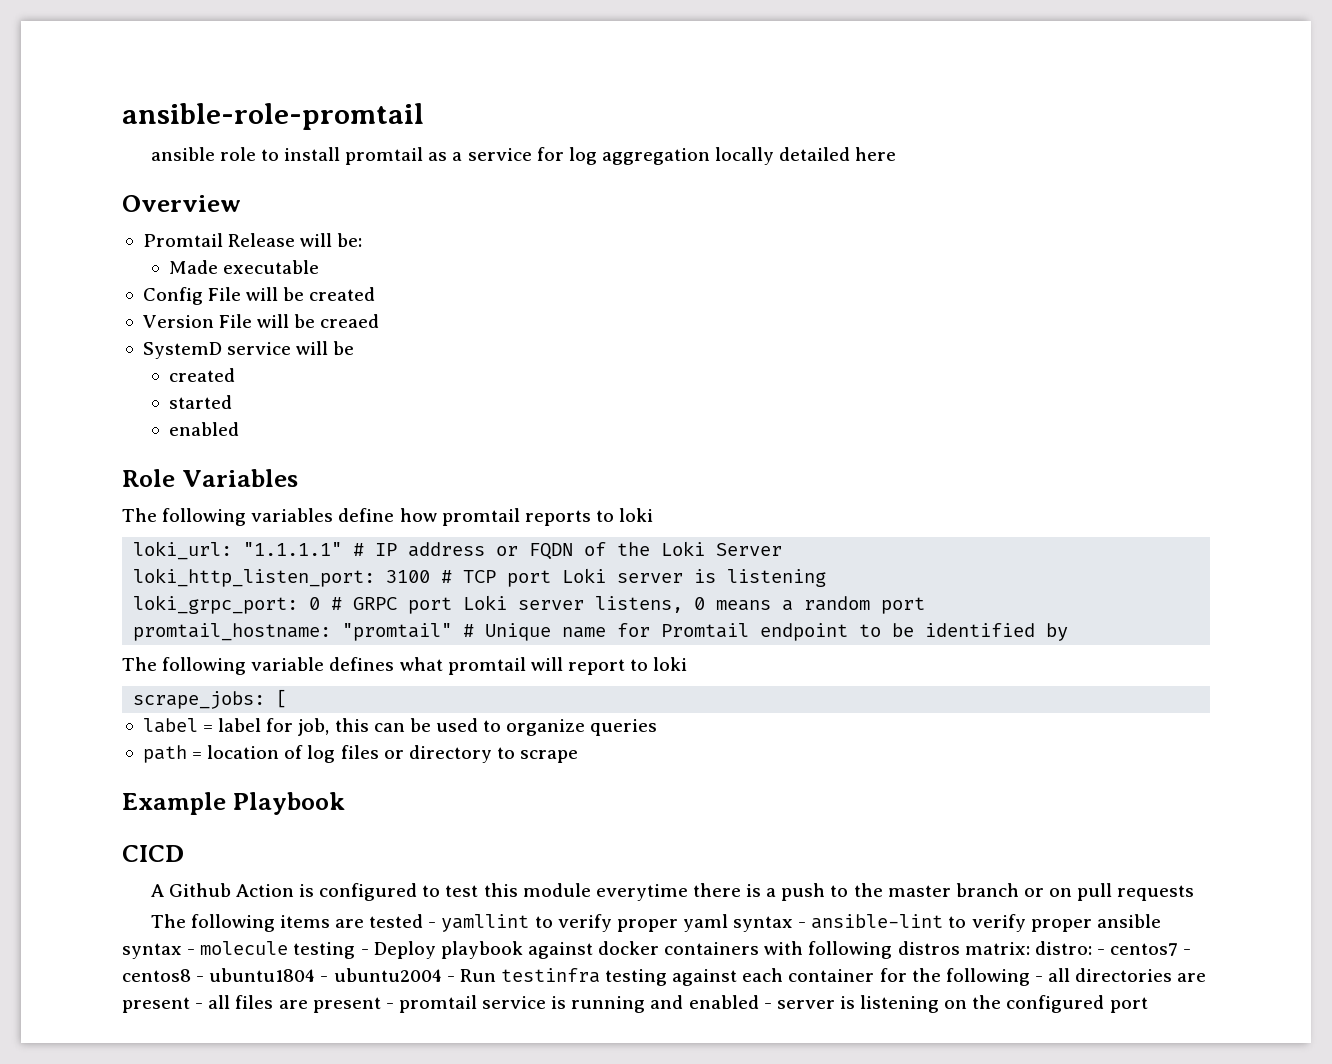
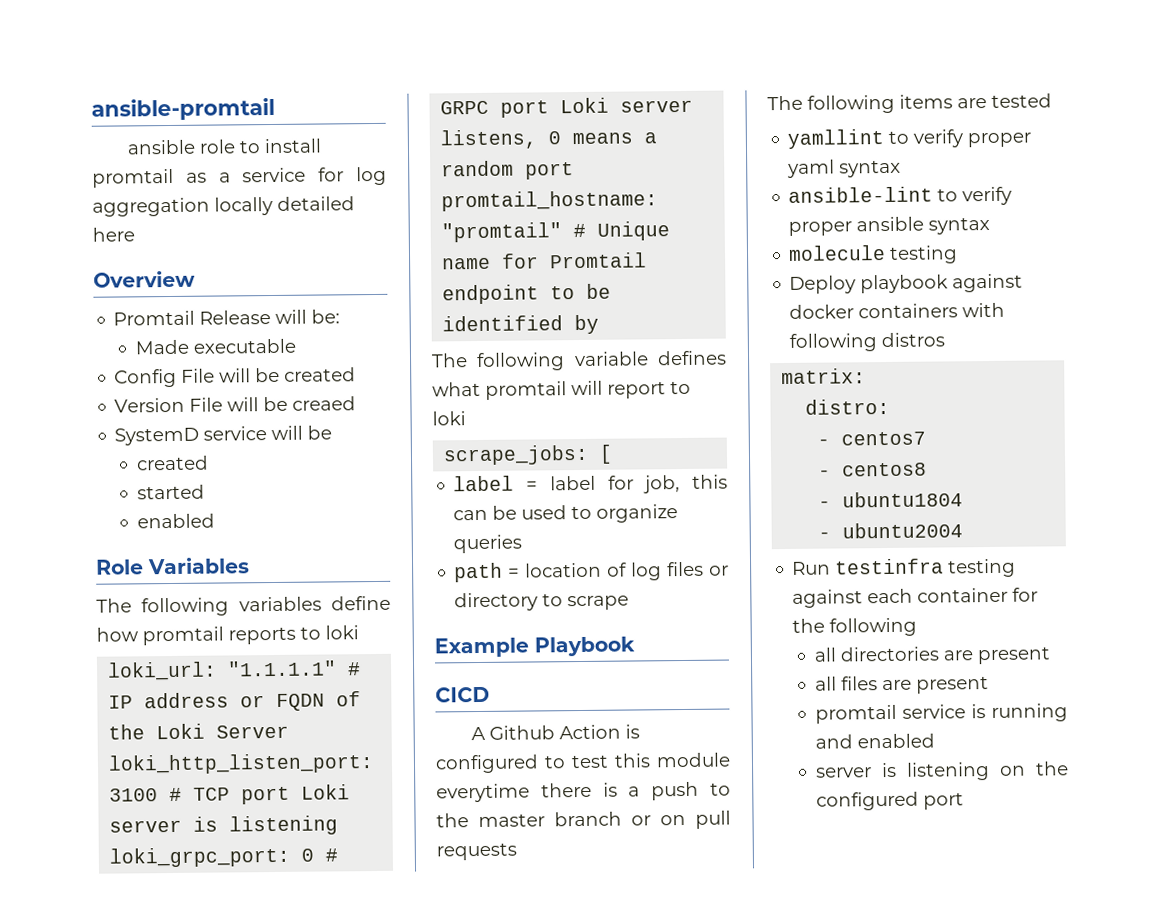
[122,103,424,130] ansible-role-promtail -> [91,97,275,121] ansible-promtail
[428,922,437,928] - -> (1052, 100) //
[798,922,807,928] - -> (902, 168) //
[187,949,196,955] - -> (991, 225) //
[360,949,369,955] - -> (959, 254) //
(960, 948) none -> (946, 340) //
(1030, 948) none -> (867, 376) //
(1092, 948) none -> (891, 406) //
(1179, 949) none -> (927, 438) //
(191, 975) none -> (928, 469) //
(316, 975) none -> (964, 499) //
[446,976,455,982] - -> (964, 530) //
[1034,976,1043,982] - -> (918, 627) //
[195,1003,204,1009] - -> (1051, 655) //
[385,1003,394,1009] - -> (989, 685) //
[763,1003,772,1009] - -> (935, 741) //

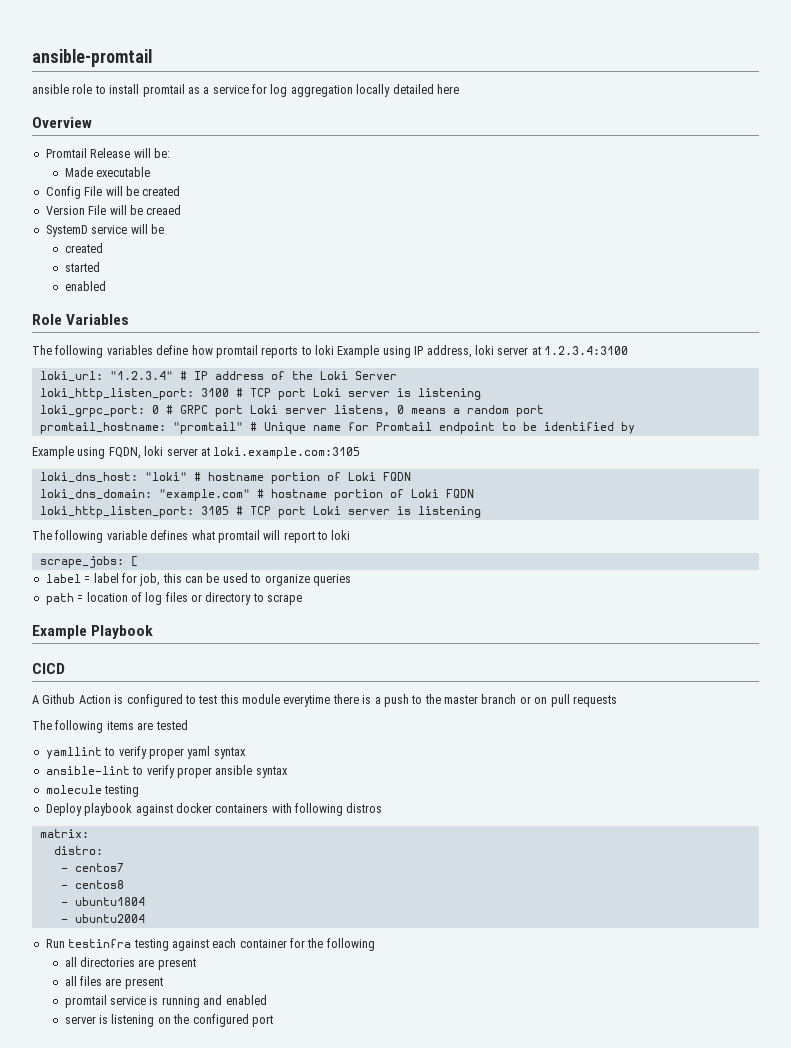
(359, 632) none -> [337,345,628,358] Example using IP address, loki server at 1.2.3.4:3100
[227,660,338,677] "1.1.1.1" -> [109,371,173,380] "1.2.3.4"
[240,693,326,711] or FQDN -> (264, 375) none
(600, 324) none -> [32,446,361,459] [39,472,411,484] [39,489,474,501] [39,506,481,518] // Example using FQDN, loki server at loki.example.com:3105 // loki_dns_host: "loki" # hostname portion of Loki FQDN // loki_dns_domain: "example.com" # hostname portion of Loki FQDN // loki_http_listen_port: 3105 # TCP port Loki server is listening

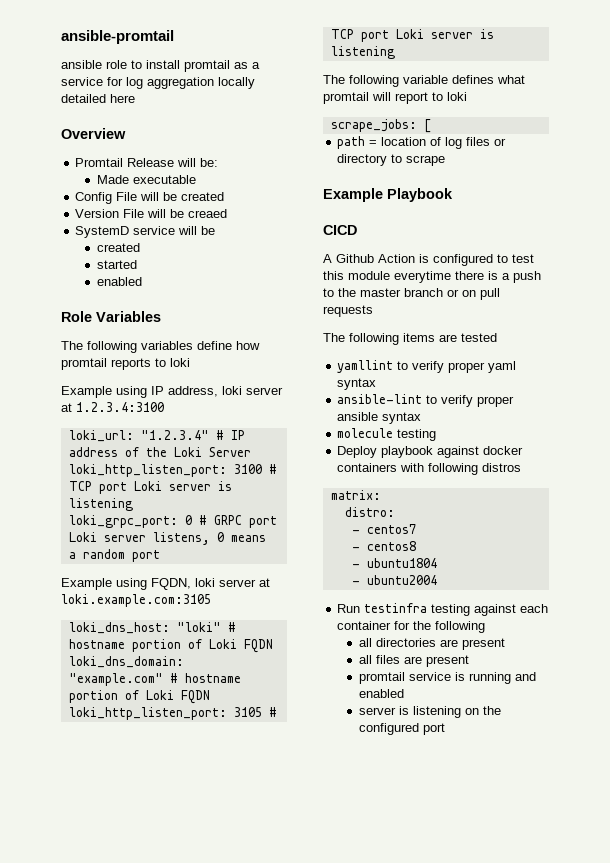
(334, 350) none -> (190, 362) //
[39,422,635,434] // promtail_hostname: "promtail" # Unique name for Promtail endpoint to be identified by -> (160, 556) none
[45,573,351,586] // label = label for job, this can be used to organize queries -> (431, 126) none

